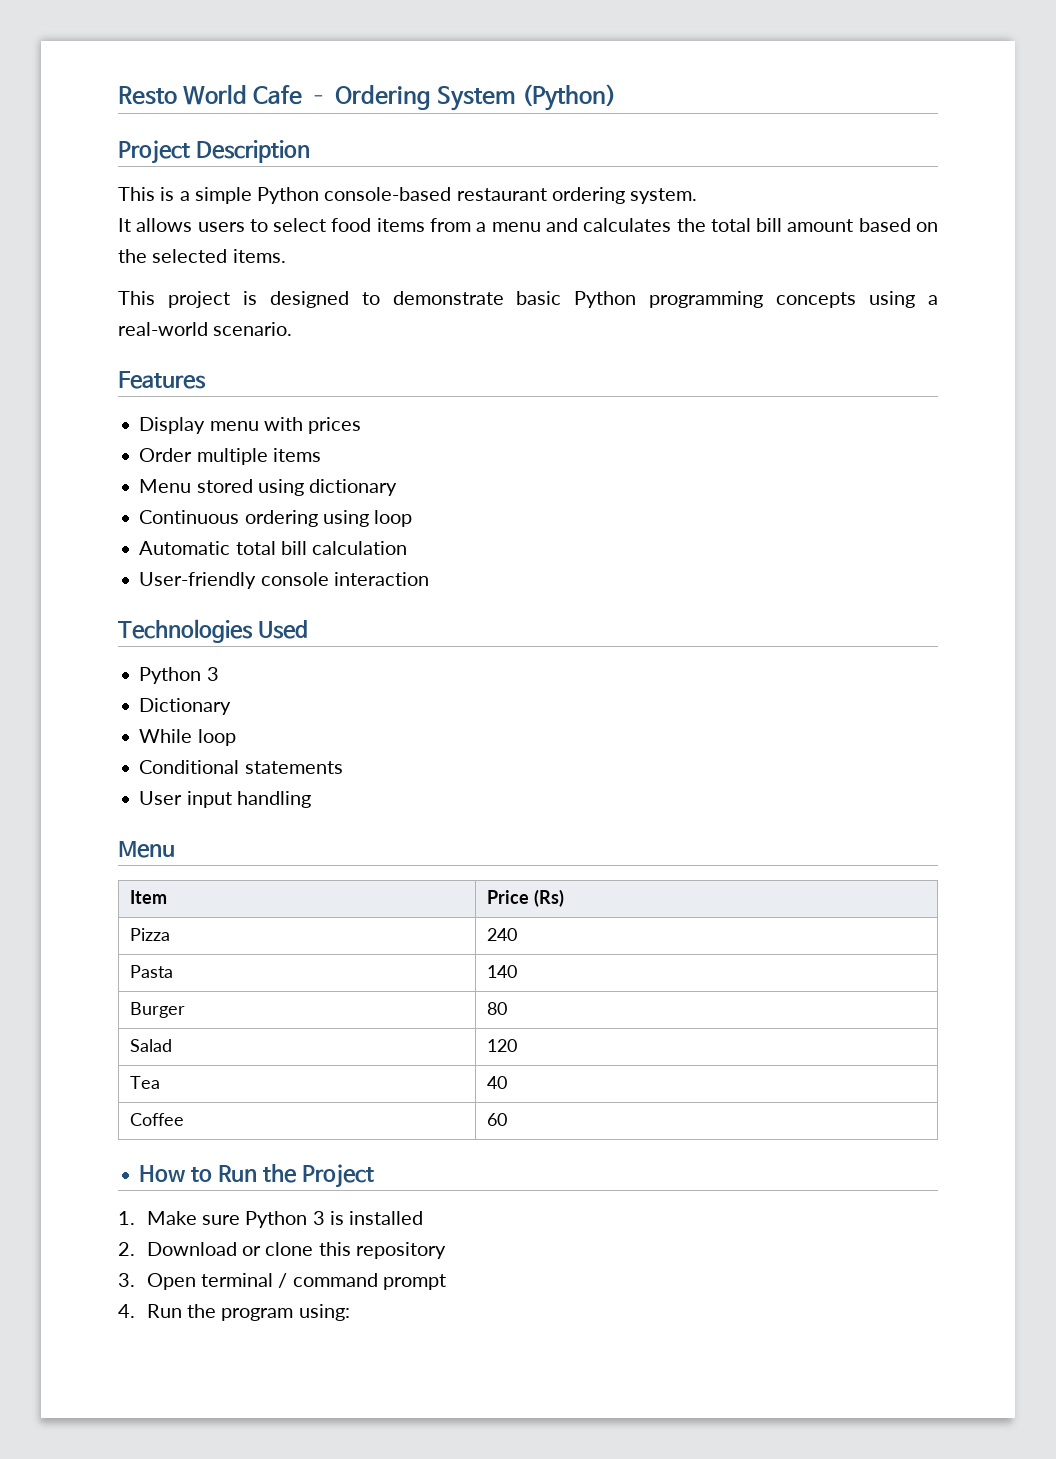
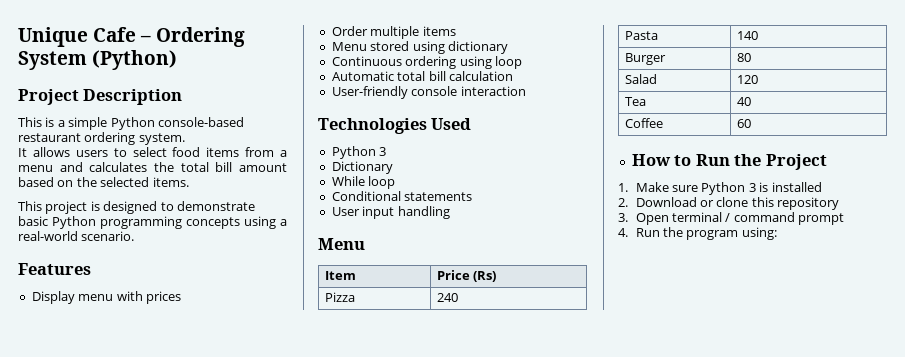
[118,84,248,105] Resto World -> [18,27,88,47] Unique

